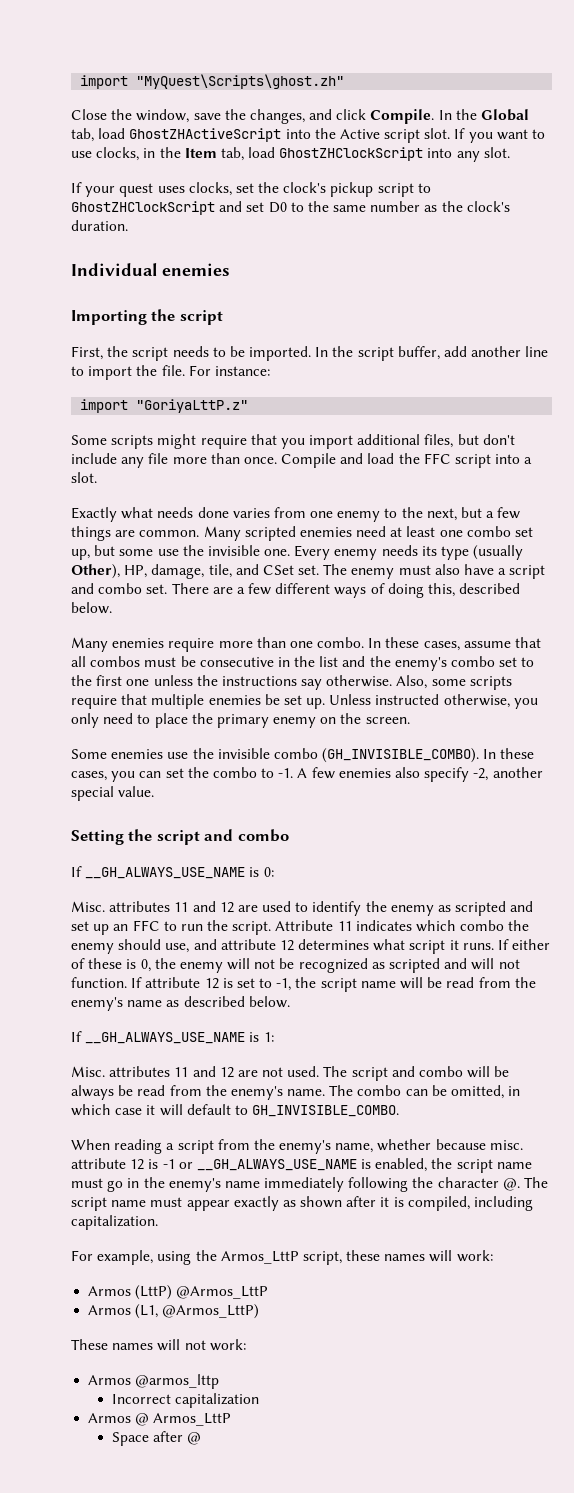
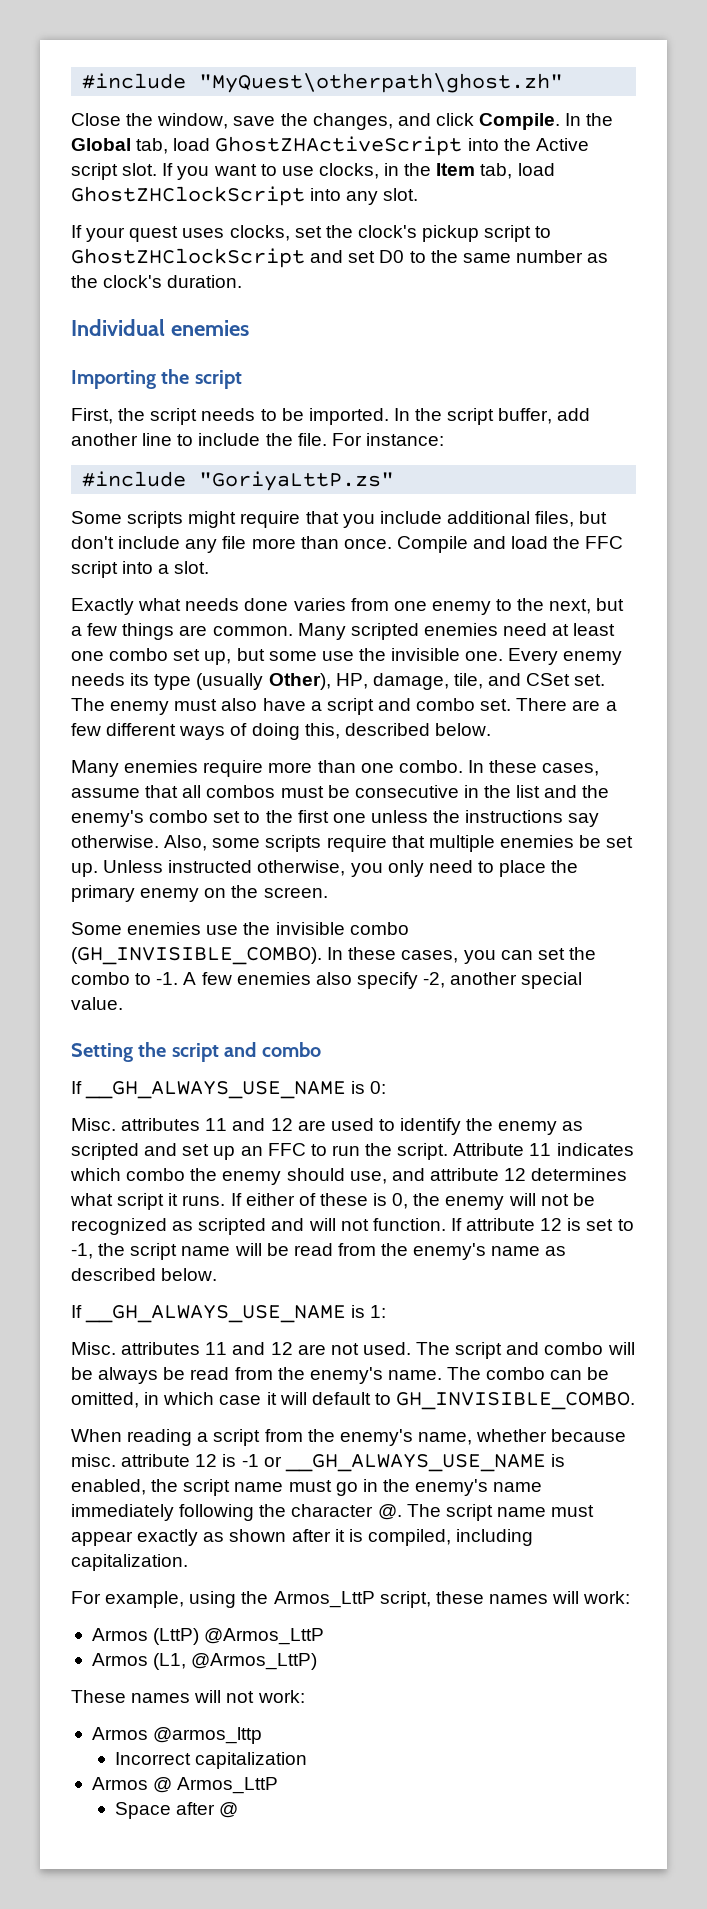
[80,74,345,89] import "MyQuest\Scripts\ghost.zh" -> [82,73,564,93] #include "MyQuest\otherpath\ghost.zh"
[88,366,133,380] import -> [198,433,261,446] include
[80,399,249,413] import "GoriyaLttP.z" -> [82,471,395,491] #include "GoriyaLttP.zs"
[309,435,354,449] import -> [379,511,442,524] include

